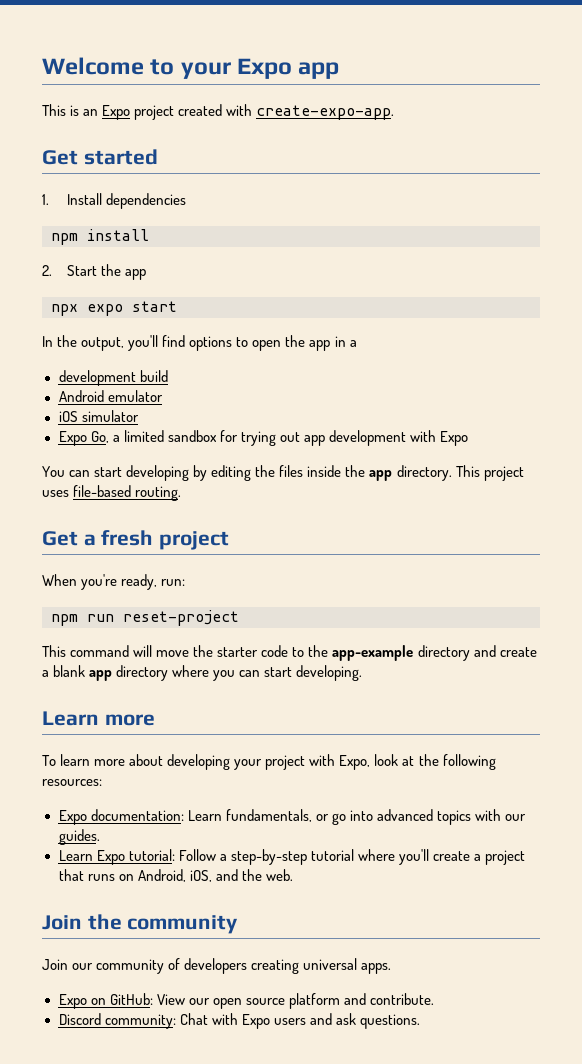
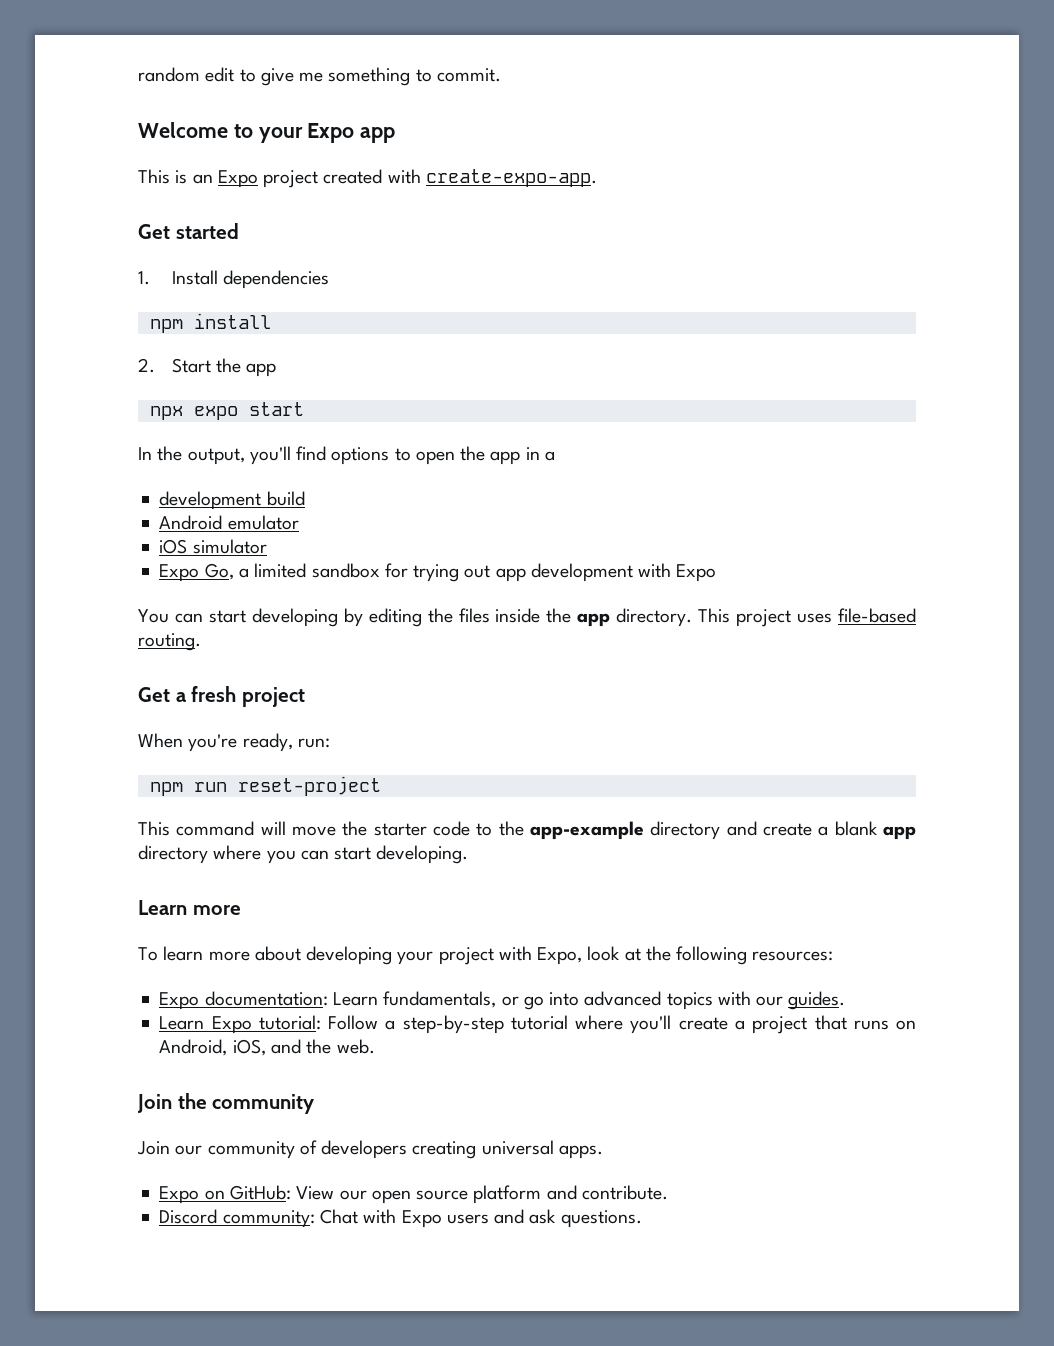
(42, 66) none -> [138,67,501,86] random edit to give me something to commit. //

